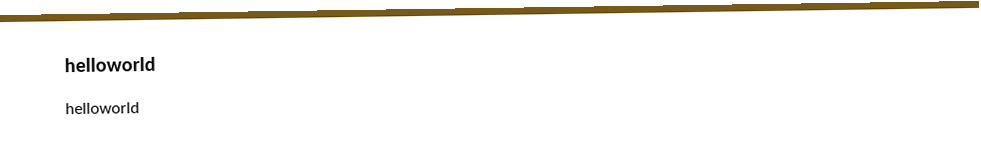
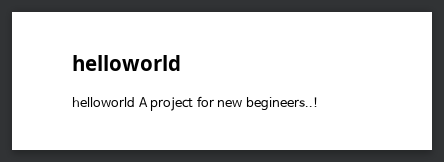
(140, 108) none -> [138,96,319,111] A project for new begineers..!

